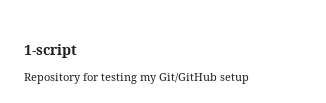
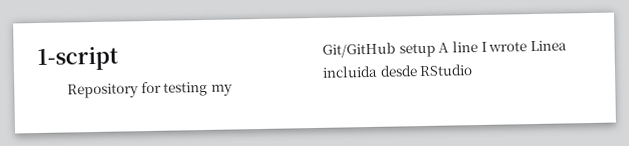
(249, 78) none -> [438,40,567,53] [322,64,474,78] A line I wrote Linea incluida desde RStudio

